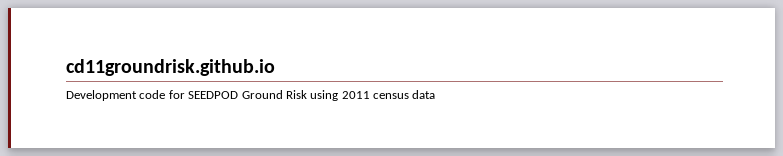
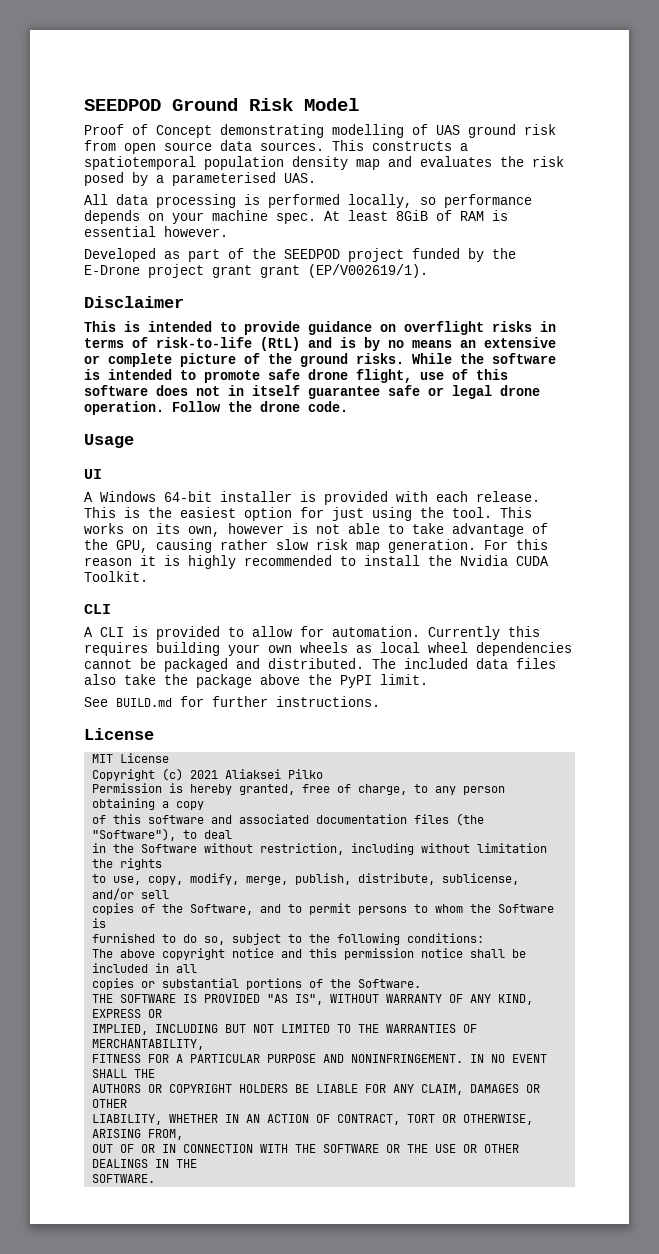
[66,59,275,76] [66,90,436,101] cd11groundrisk.github.io // Development code for SEEDPOD Ground Risk using 2011 census data -> [84,98,359,111] [84,124,556,138] [84,140,468,154] [84,156,564,170] [84,172,316,186] [84,194,532,208] [84,210,508,224] [84,226,228,237] [84,248,516,262] [84,264,428,278] [84,296,184,308] [84,321,556,335] [84,337,556,351] [84,353,556,367] [84,369,508,383] [84,385,540,399] [84,401,348,415] [84,434,134,448] [84,469,102,479] [84,491,540,505] [84,507,532,521] [84,523,548,537] [84,539,548,553] [84,555,549,569] [84,571,148,582] [84,604,111,614] [84,626,540,640] [84,642,572,656] [84,658,556,672] [84,674,428,688] [84,696,380,707] [84,728,154,740] [92,753,170,763] [92,768,324,781] [92,783,506,795] [92,798,205,810] [92,813,485,826] [92,828,233,841] [92,843,548,855] [92,858,163,870] [92,873,520,885] [92,888,170,900] [92,903,555,915] [92,918,107,928] [92,933,485,945] [92,948,527,960] [92,963,198,973] [92,978,422,990] [92,994,534,1005] [92,1009,163,1018] [92,1024,478,1035] [92,1039,205,1050] [92,1054,548,1063] [92,1069,156,1078] [92,1084,541,1095] [92,1099,128,1108] [92,1114,534,1125] [92,1129,184,1140] [92,1144,520,1153] [92,1159,198,1168] [92,1174,156,1183] SEEDPOD Ground Risk Model // Proof of Concept demonstrating modelling of UAS ground risk from open source data sources. This constructs a spatiotemporal population density map and evaluates the risk posed by a parameterised UAS. // All data processing is performed locally, so performance depends on your machine spec. At least 8GiB of RAM is essential however. // Developed as part of the SEEDPOD project funded by the E-Drone project grant grant (EP/V002619/1). // Disclaimer // This is intended to provide guidance on overflight risks in terms of risk-to-life (RtL) and is by no means an extensive or complete picture of the ground risks. While the software is intended to promote safe drone flight, use of this software does not in itself guarantee safe or legal drone operation. Follow the drone code. // Usage // UI // A Windows 64-bit installer is provided with each release. This is the easiest option for just using the tool. This works on its own, however is not able to take advantage of the GPU, causing rather slow risk map generation. For this reason it is highly recommended to install the Nvidia CUDA Toolkit. // CLI // A CLI is provided to allow for automation. Currently this requires building your own wheels as local wheel dependencies cannot be packaged and distributed. The included data files also take the package above the PyPI limit. // See BUILD.md for further instructions. // License // MIT License // Copyright (c) 2021 Aliaksei Pilko // Permission is hereby granted, free of charge, to any person obtaining a copy // of this software and associated documentation files (the "Software"), to deal // in the Software without restriction, including without limitation the rights // to use, copy, modify, merge, publish, distribute, sublicense, and/or sell // copies of the Software, and to permit persons to whom the Software is // furnished to do so, subject to the following conditions: // The above copyright notice and this permission notice shall be included in all // copies or substantial portions of the Software. // THE SOFTWARE IS PROVIDED "AS IS", WITHOUT WARRANTY OF ANY KIND, EXPRESS OR // IMPLIED, INCLUDING BUT NOT LIMITED TO THE WARRANTIES OF MERCHANTABILITY, // FITNESS FOR A PARTICULAR PURPOSE AND NONINFRINGEMENT. IN NO EVENT SHALL THE // AUTHORS OR COPYRIGHT HOLDERS BE LIABLE FOR ANY CLAIM, DAMAGES OR OTHER // LIABILITY, WHETHER IN AN ACTION OF CONTRACT, TORT OR OTHERWISE, ARISING FROM, // OUT OF OR IN CONNECTION WITH THE SOFTWARE OR THE USE OR OTHER DEALINGS IN THE // SOFTWARE.

